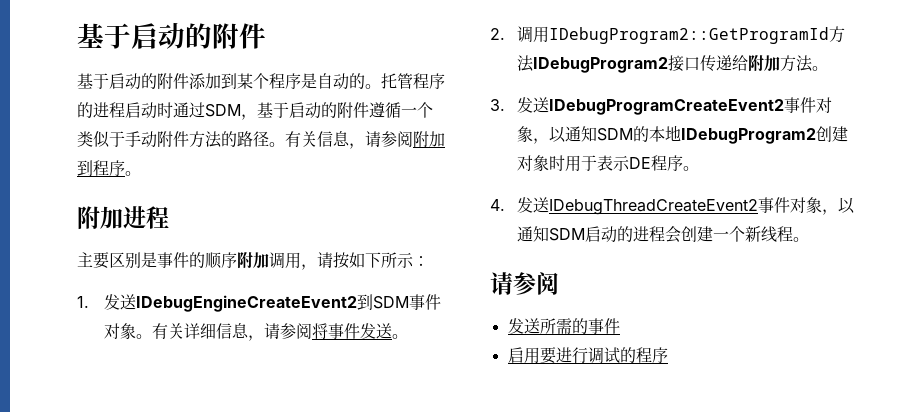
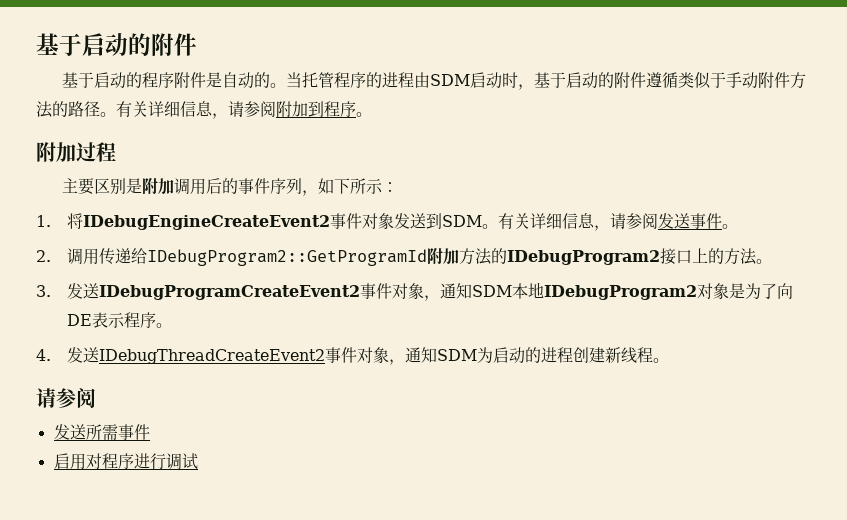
[157,73,301,90] 附件添加到某个程序 -> [141,72,206,89] 程序附件
(381, 86) none -> [285,72,302,88] 当
[125,102,241,119] 启动时通过SDM -> [413,72,518,89] 由SDM启动时
[401,102,433,118] 一个 -> (678, 80) none
(317, 139) none -> [148,101,180,117] 详细
[123,206,146,229] 进 -> [76,142,96,162] 过
[157,251,429,270] [77,294,442,312] [104,323,393,341] 事件的顺序附加调用，请按如下所示： // 1.发送IDebugEngineCreateEvent2到SDM事件对象。有关详细信息，请参阅将事件发送 -> [141,177,398,196] [36,213,723,231] 附加调用后的事件序列，如下所示： // 1.将IDebugEngineCreateEvent2事件对象发送到SDM。有关详细信息，请参阅发送事件
[549,26,846,44] [517,54,781,73] IDebugProgram2::GetProgramId方法IDebugProgram2接口传递给附加 -> [99,247,725,266] 传递给IDebugProgram2::GetProgramId附加方法的IDebugProgram2接口上的
[549,126,650,143] 以通知SDM的 -> [440,283,513,299] 通知SDM
[816,126,849,142] [517,155,652,172] 创建对象时用于表示DE -> [697,283,794,299] [67,312,126,328] 对象是为了向DE表示
[838,197,856,214] [517,226,586,242] 以通知SDM -> [405,347,494,363] 通知SDM为
[665,226,746,243] 会创建一个 -> [573,347,606,363] 创建
[571,318,588,334] 的 -> (118, 432) none
[539,347,556,364] 要 -> [85,453,134,469] 对程序
[619,347,668,363] 的程序 -> (198, 461) none

